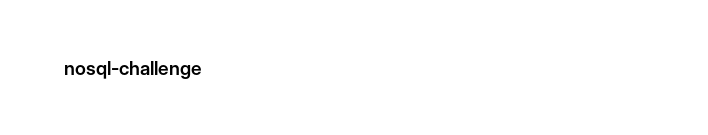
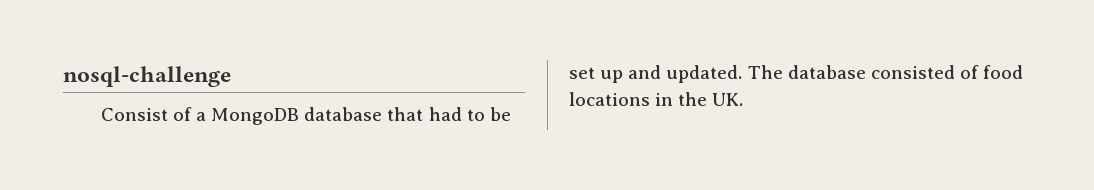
(202, 70) none -> [100,107,511,125] [569,65,1024,83] [569,92,744,106] // Consist of a MongoDB database that had to be set up and updated. The database consisted of food locations in the UK.

